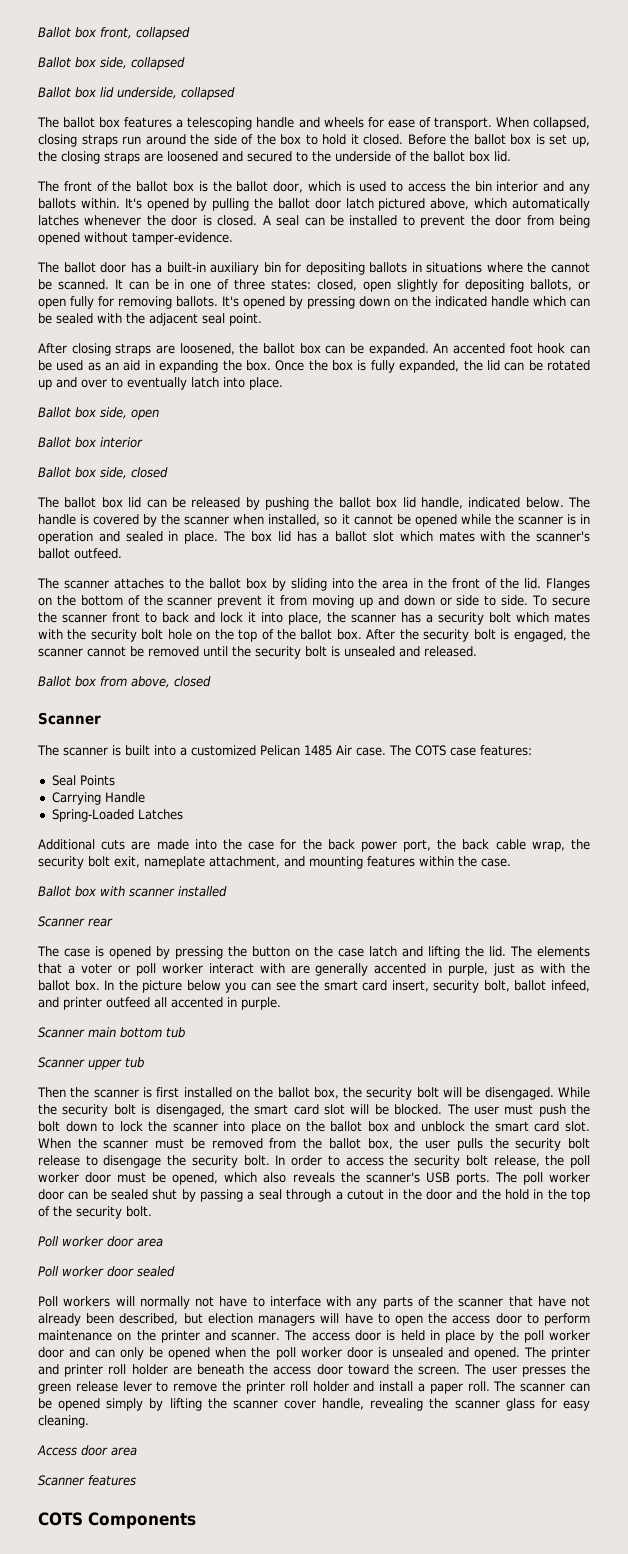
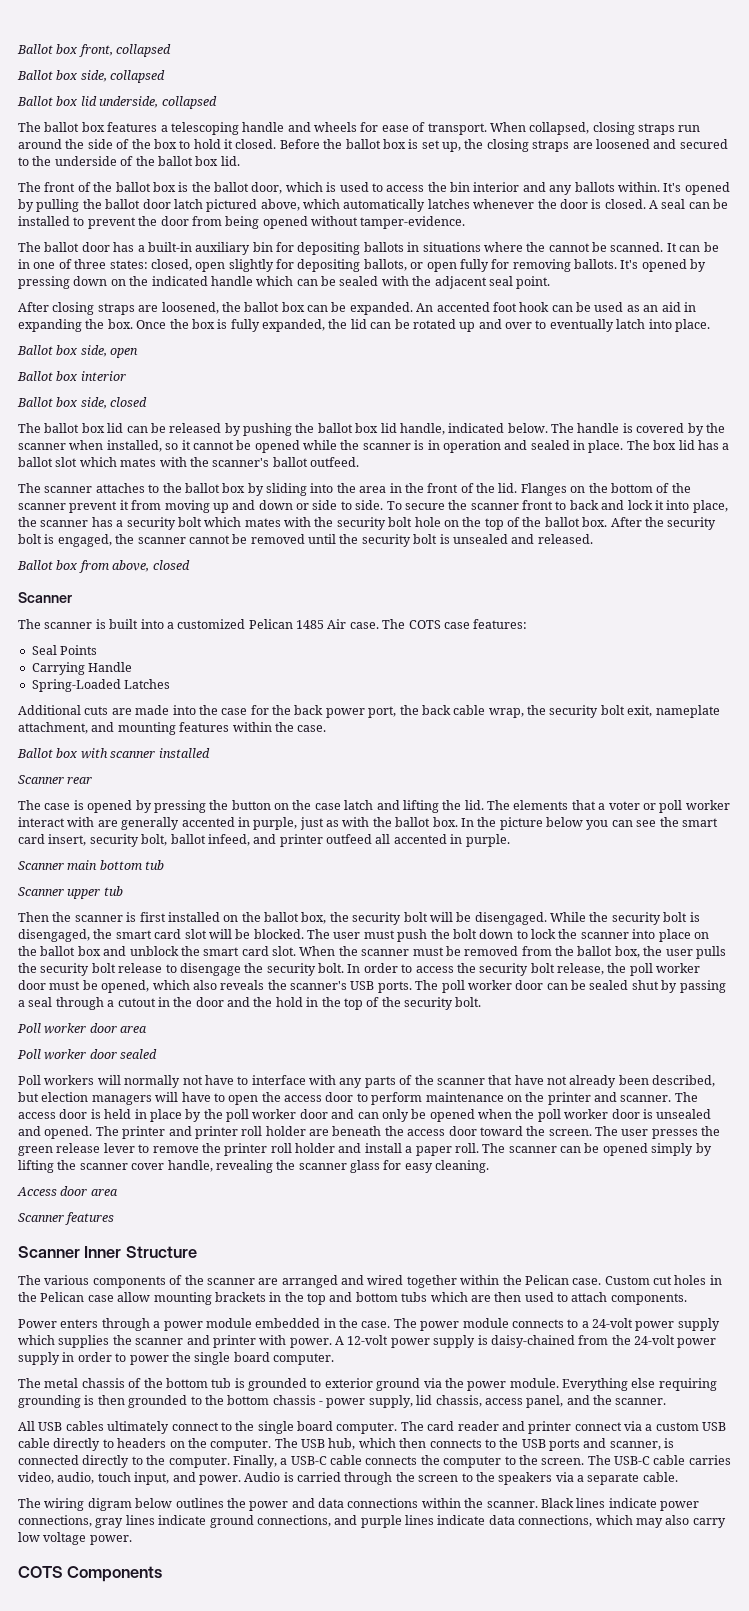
(136, 1480) none -> [18,1246,197,1258] [18,1275,722,1288] [18,1292,687,1305] [18,1318,720,1331] [18,1335,717,1348] [18,1352,334,1365] [18,1378,717,1391] [18,1395,667,1408] [18,1421,727,1434] [18,1438,675,1451] [18,1455,731,1468] [18,1472,678,1485] [18,1498,699,1511] [18,1515,726,1528] [18,1532,132,1545] // Scanner Inner Structure // The various components of the scanner are arranged and wired together within the Pelican case. Custom cut holes in the Pelican case allow mounting brackets in the top and bottom tubs which are then used to attach components. // Power enters through a power module embedded in the case. The power module connects to a 24-volt power supply which supplies the scanner and printer with power. A 12-volt power supply is daisy-chained from the 24-volt power supply in order to power the single board computer. // The metal chassis of the bottom tub is grounded to exterior ground via the power module. Everything else requiring grounding is then grounded to the bottom chassis - power supply, lid chassis, access panel, and the scanner. // All USB cables ultimately connect to the single board computer. The card reader and printer connect via a custom USB cable directly to headers on the computer. The USB hub, which then connects to the USB ports and scanner, is connected directly to the computer. Finally, a USB-C cable connects the computer to the screen. The USB-C cable carries video, audio, touch input, and power. Audio is carried through the screen to the speakers via a separate cable. // The wiring digram below outlines the power and data connections within the scanner. Black lines indicate power connections, gray lines indicate ground connections, and purple lines indicate data connections, which may also carry low voltage power.

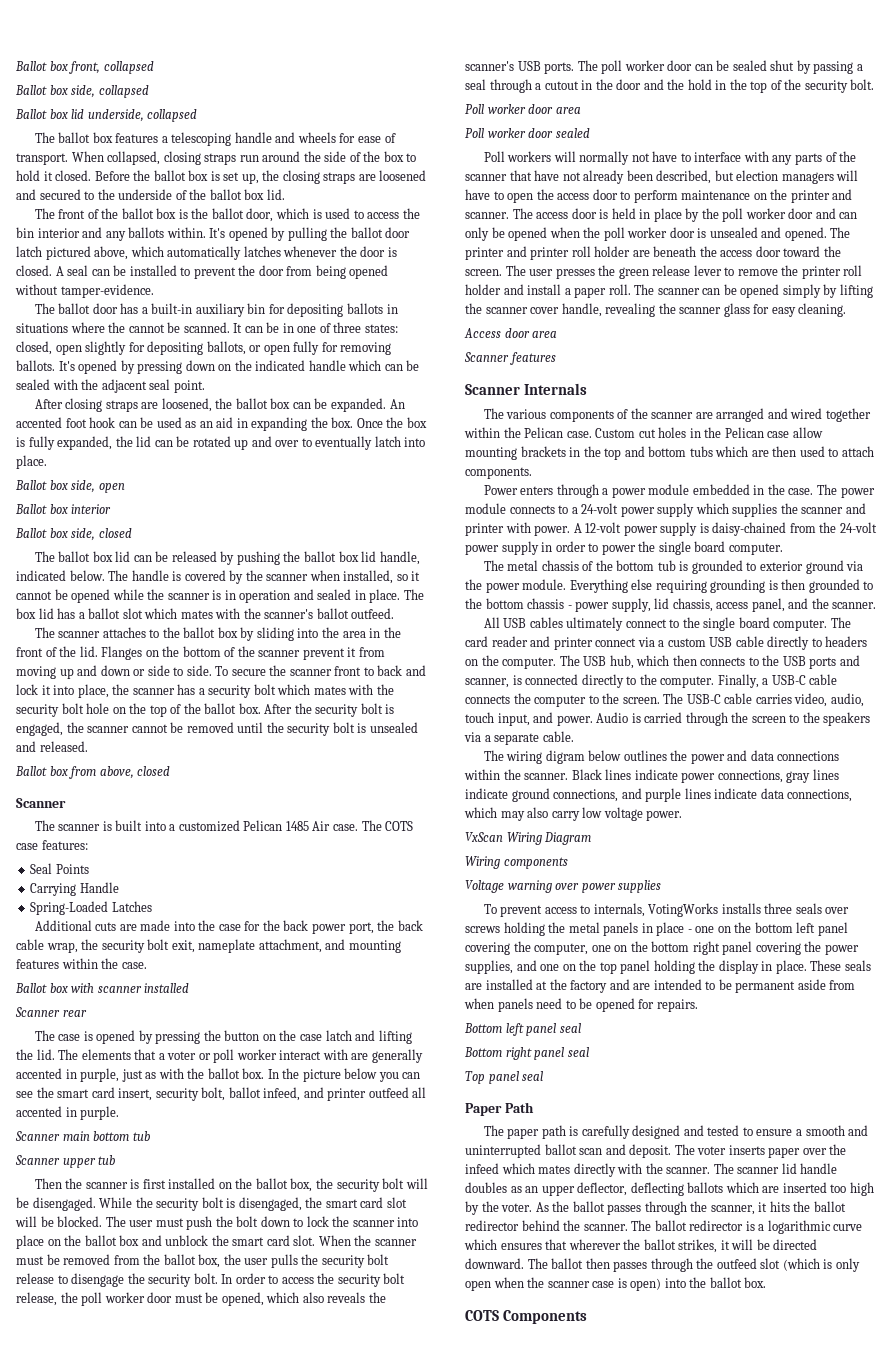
[84,1246,197,1258] Inner Structure -> [524,383,588,395] Internals
(132, 1540) none -> [465,832,592,845] [465,856,568,869] [465,880,662,893] [483,903,850,917] [465,922,848,936] [465,941,859,955] [465,960,871,974] [465,979,856,993] [464,998,698,1012] [464,1023,581,1036] [464,1047,589,1060] [465,1071,544,1084] [465,1102,534,1116] [483,1125,869,1139] [465,1144,847,1158] [465,1163,838,1177] [465,1182,874,1196] [465,1201,846,1215] [465,1220,863,1234] [464,1239,818,1253] [465,1258,860,1272] [465,1277,767,1291] // VxScan Wiring Diagram // Wiring components // Voltage warning over power supplies // To prevent access to internals, VotingWorks installs three seals over screws holding the metal panels in place - one on the bottom left panel covering the computer, one on the bottom right panel covering the power supplies, and one on the top panel holding the display in place. These seals are installed at the factory and are intended to be permanent aside from when panels need to be opened for repairs. // Bottom left panel seal // Bottom right panel seal // Top panel seal // Paper Path // The paper path is carefully designed and tested to ensure a smooth and uninterrupted ballot scan and deposit. The voter inserts paper over the infeed which mates directly with the scanner. The scanner lid handle doubles as an upper deflector, deflecting ballots which are inserted too high by the voter. As the ballot passes through the scanner, it hits the ballot redirector behind the scanner. The ballot redirector is a logarithmic curve which ensures that wherever the ballot strikes, it will be directed downward. The ballot then passes through the outfeed slot (which is only open when the scanner case is open) into the ballot box.

